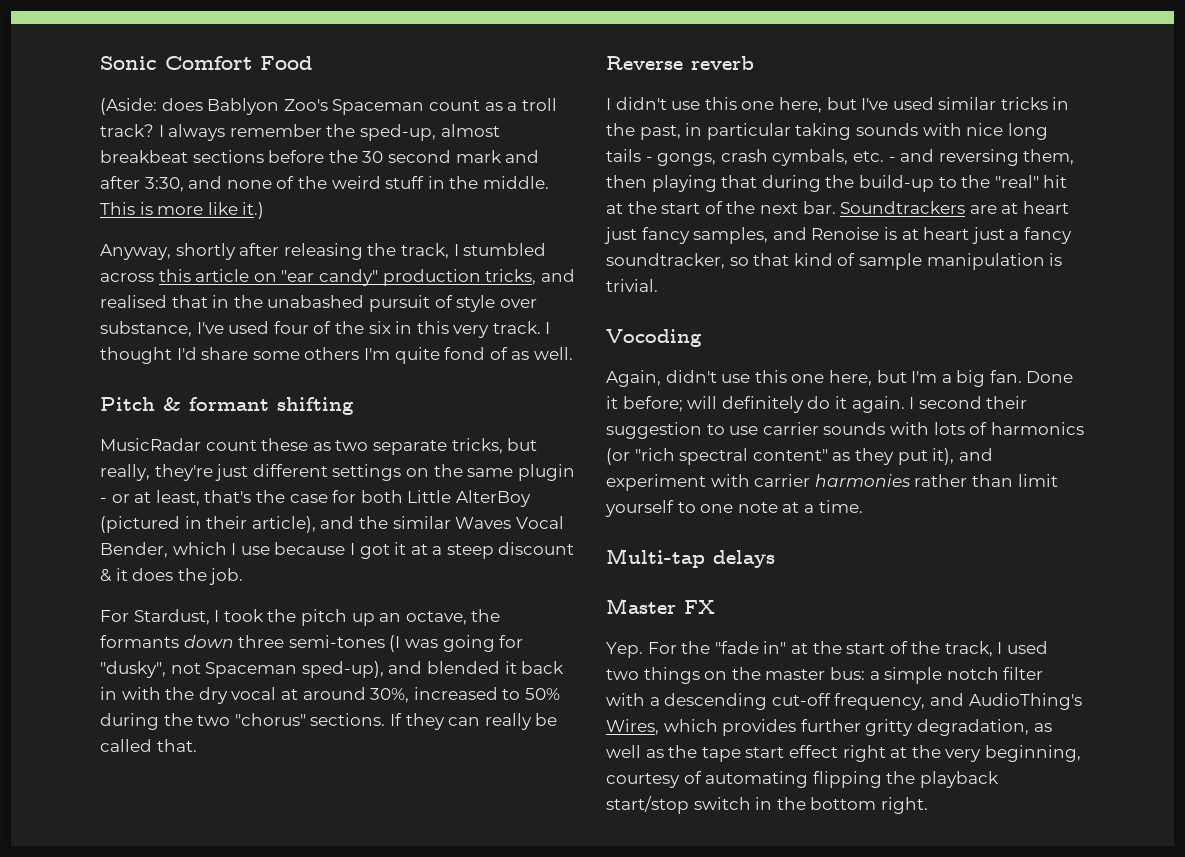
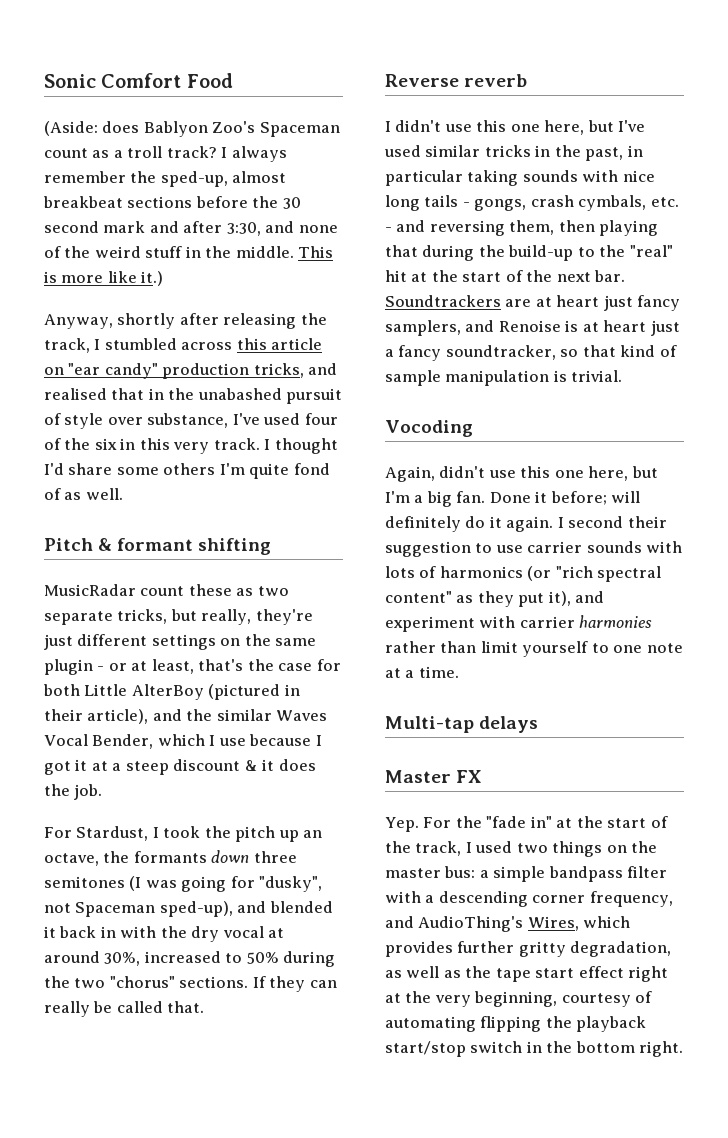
[288,635,385,648] semi-tones -> [44,876,125,888] semitones
[693,227,769,244] samples, -> [385,320,461,336] samplers,
[946,667,999,680] notch -> [548,866,623,882] bandpass
[771,693,831,706] cut-off -> [532,895,586,903] corner

